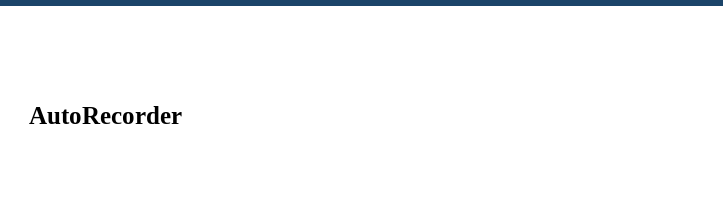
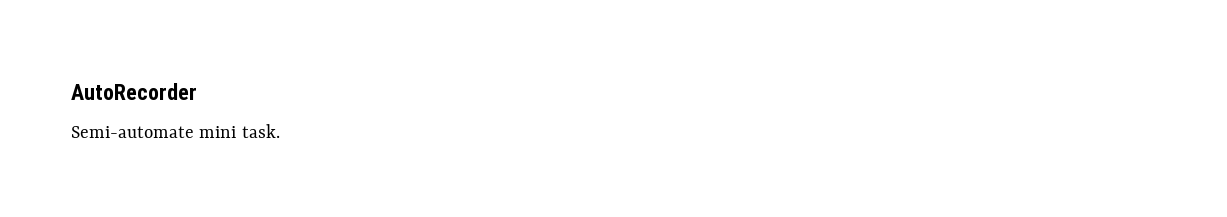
(182, 115) none -> [71,124,280,138] // Semi-automate mini task.

